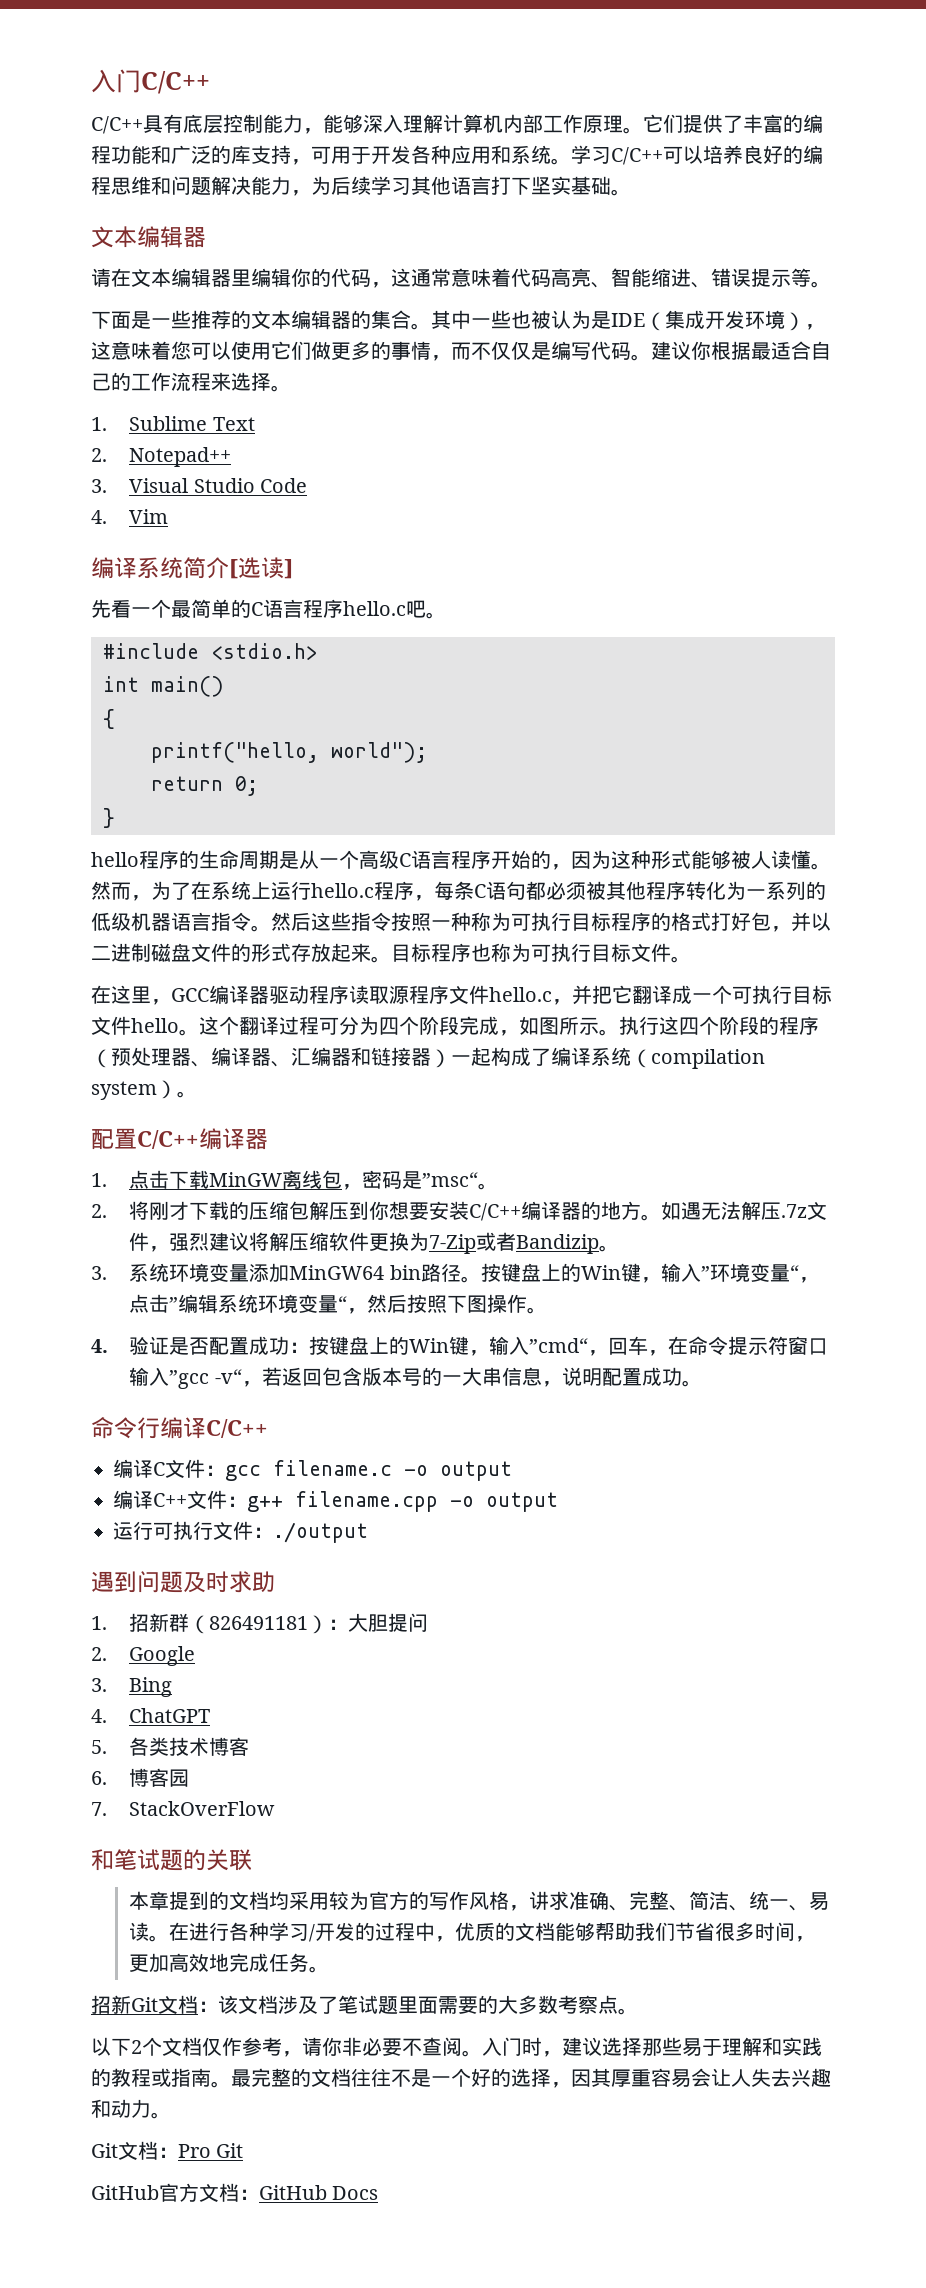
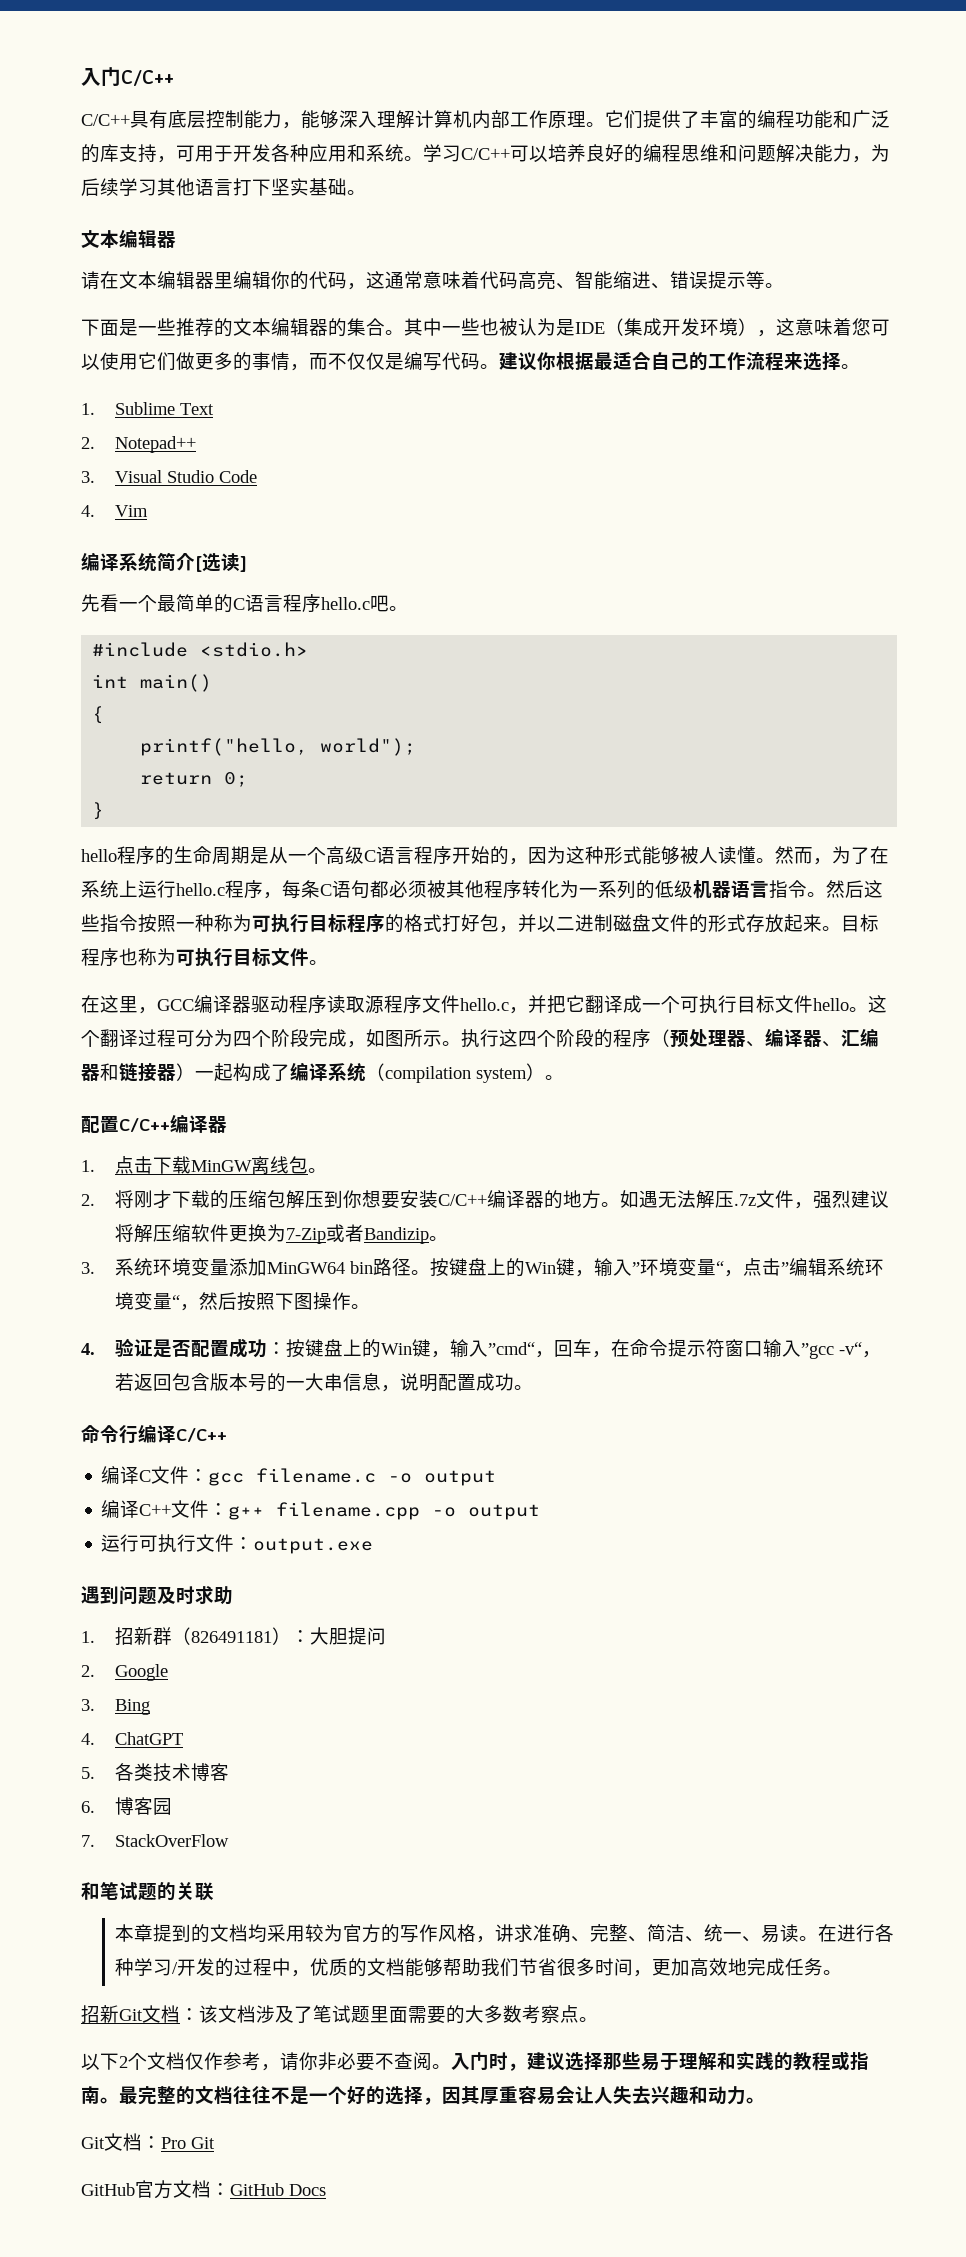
[342,1170,479,1190] ，密码是”msc“ -> (308, 1165) none
[273,1522,368,1543] ./output -> [253,1538,374,1554] output.exe

